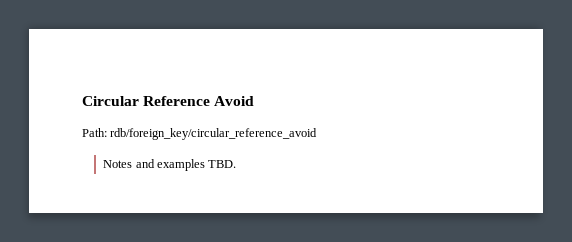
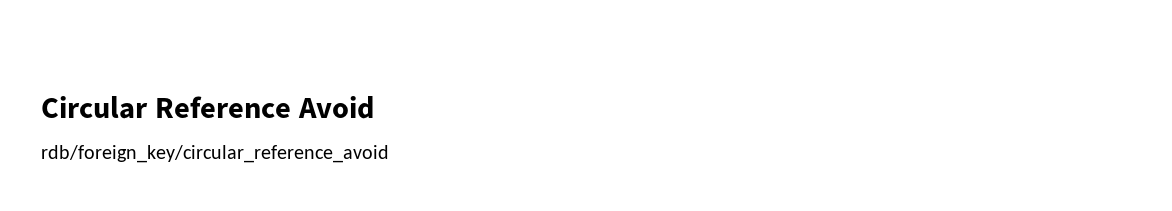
[82,128,107,137] Path: -> (375, 107) none
[103,159,237,171] // Notes and examples TBD. -> (389, 154) none

